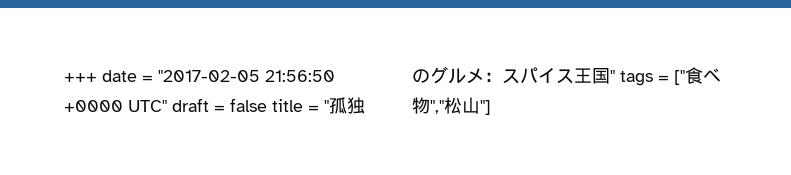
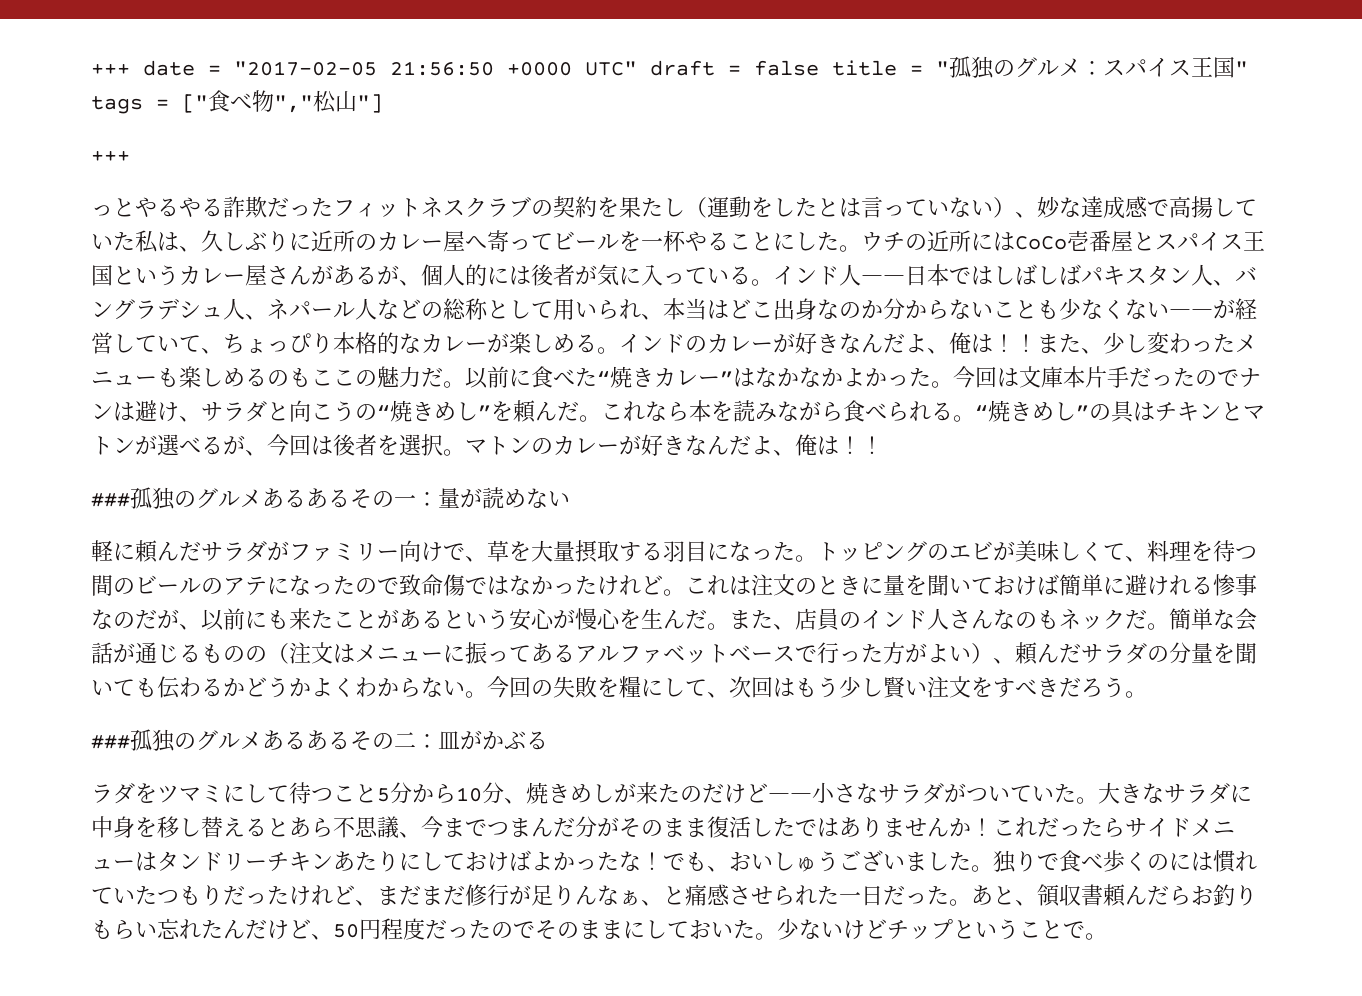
(491, 107) none -> [91,150,130,162] [91,196,1257,219] [91,230,1265,253] [91,264,1257,286] [91,298,1257,320] [91,332,1257,354] [91,366,1261,389] [91,400,1265,423] [91,434,883,456] [91,487,570,510] [91,540,1257,563] [91,574,1257,596] [91,608,1257,631] [91,642,1257,665] [91,676,1147,699] [91,729,548,752] [91,782,1252,804] [91,816,1235,838] [91,850,1257,873] [91,884,1257,907] [91,918,1107,940] // +++ // っとやるやる詐欺だったフィットネスクラブの契約を果たし（運動をしたとは言っていない）、妙な達成感で高揚していた私は、久しぶりに近所のカレー屋へ寄ってビールを一杯やることにした。ウチの近所にはCoCo壱番屋とスパイス王国というカレー屋さんがあるが、個人的には後者が気に入っている。インド人――日本ではしばしばパキスタン人、バングラデシュ人、ネパール人などの総称として用いられ、本当はどこ出身なのか分からないことも少なくない――が経営していて、ちょっぴり本格的なカレーが楽しめる。インドのカレーが好きなんだよ、俺は！！また、少し変わったメニューも楽しめるのもここの魅力だ。以前に食べた“焼きカレー”はなかなかよかった。今回は文庫本片手だったのでナンは避け、サラダと向こうの“焼きめし”を頼んだ。これなら本を読みながら食べられる。“焼きめし”の具はチキンとマトンが選べるが、今回は後者を選択。マトンのカレーが好きなんだよ、俺は！！ // ###孤独のグルメあるあるその一：量が読めない // 軽に頼んだサラダがファミリー向けで、草を大量摂取する羽目になった。トッピングのエビが美味しくて、料理を待つ間のビールのアテになったので致命傷ではなかったけれど。これは注文のときに量を聞いておけば簡単に避けれる惨事なのだが、以前にも来たことがあるという安心が慢心を生んだ。また、店員のインド人さんなのもネックだ。簡単な会話が通じるものの（注文はメニューに振ってあるアルファベットベースで行った方がよい）、頼んだサラダの分量を聞いても伝わるかどうかよくわからない。今回の失敗を糧にして、次回はもう少し賢い注文をすべきだろう。 // ###孤独のグルメあるあるその二：皿がかぶる // ラダをツマミにして待つこと5分から10分、焼きめしが来たのだけど――小さなサラダがついていた。大きなサラダに中身を移し替えるとあら不思議、今までつまんだ分がそのまま復活したではありませんか！これだったらサイドメニューはタンドリーチキンあたりにしておけばよかったな！でも、おいしゅうございました。独りで食べ歩くのには慣れていたつもりだったけれど、まだまだ修行が足りんなぁ、と痛感させられた一日だった。あと、領収書頼んだらお釣りもらい忘れたんだけど、50円程度だったのでそのままにしておいた。少ないけどチップということで。

